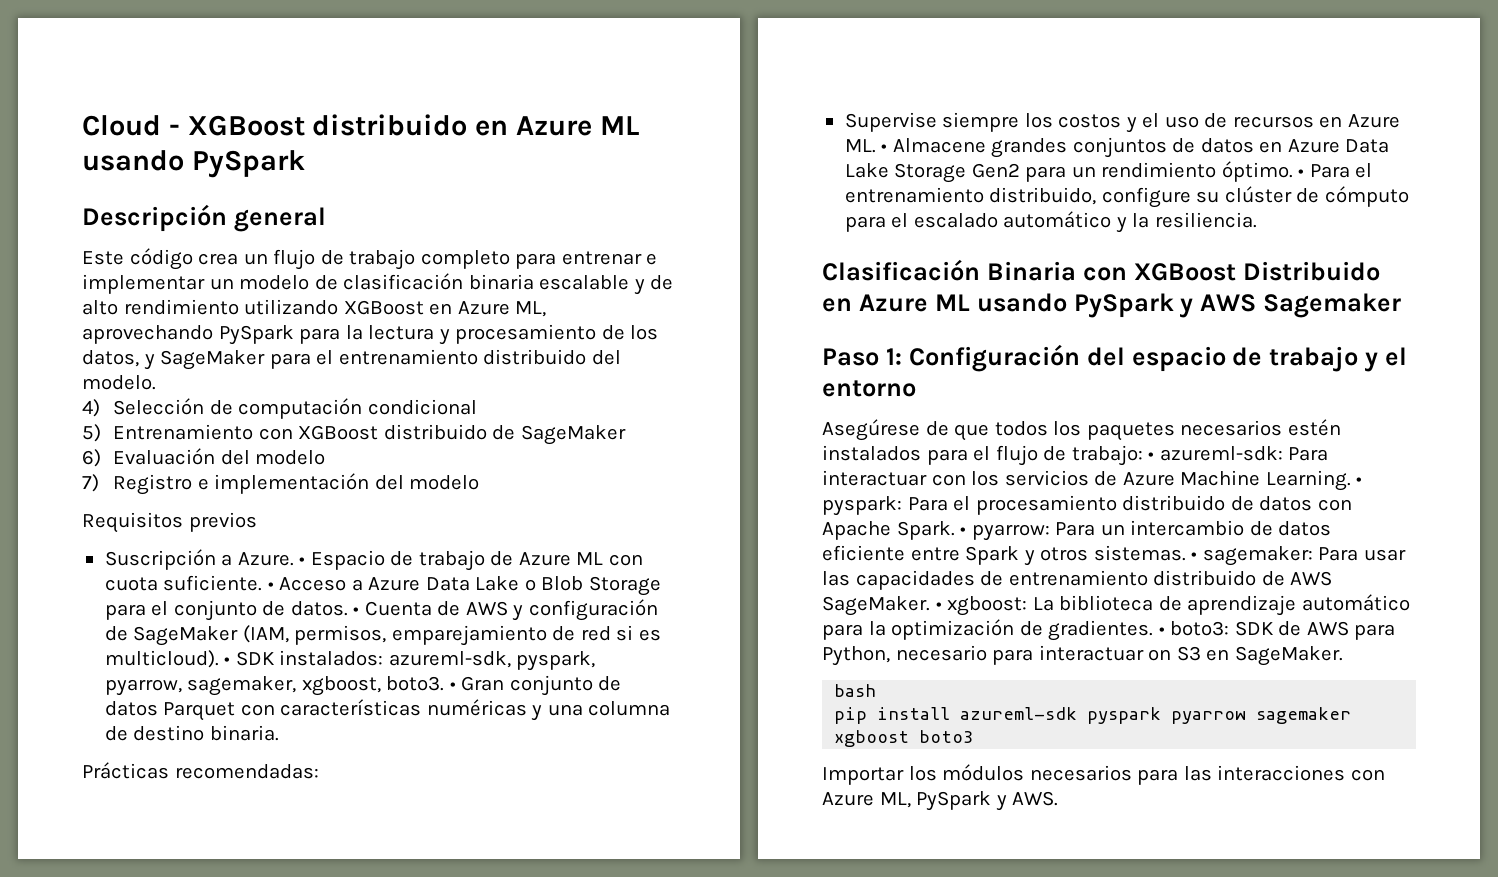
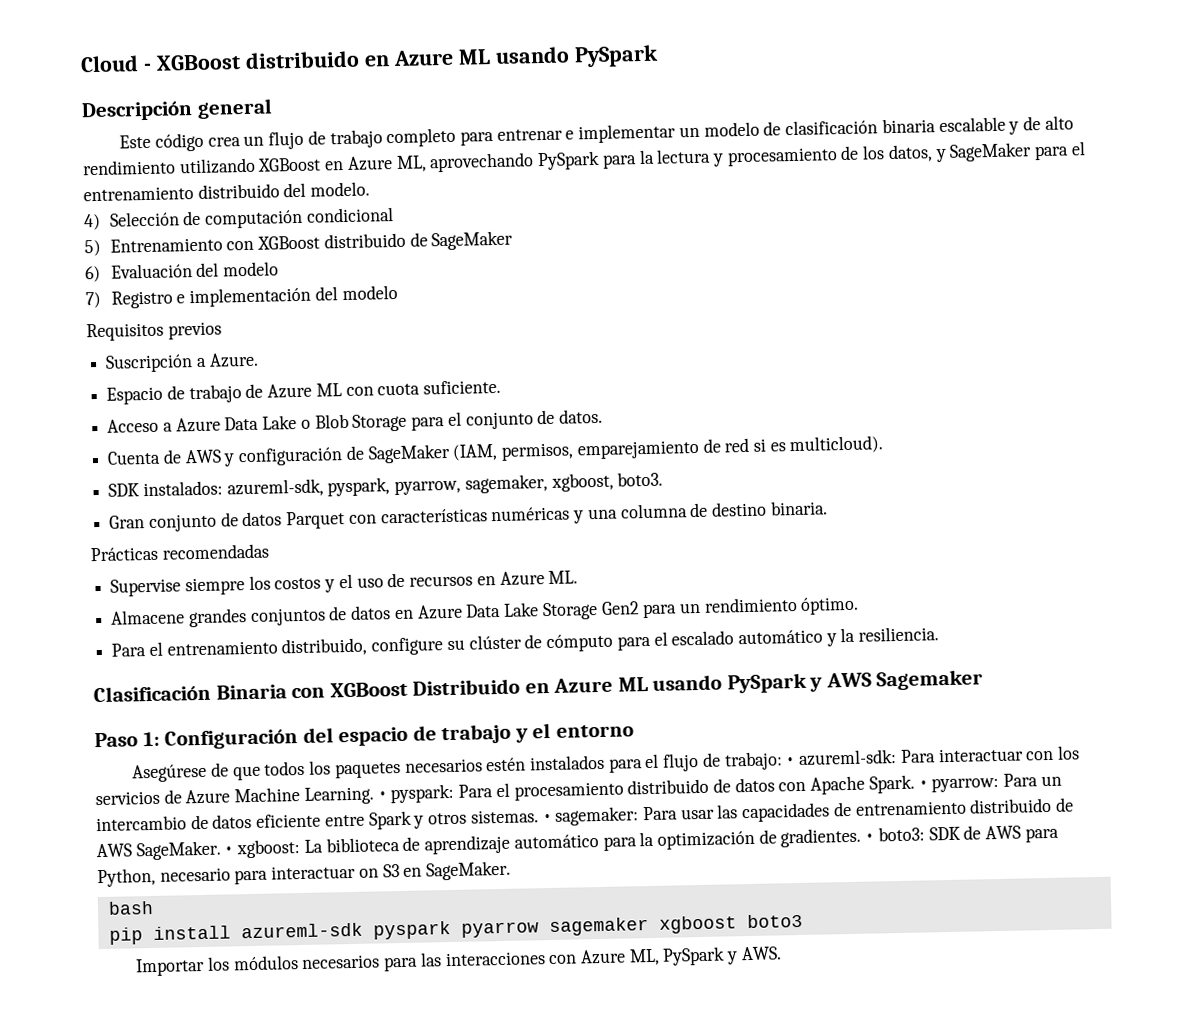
[299,557,306,565] • -> (259, 360) //
[267,582,274,590] • -> (502, 387) //
[353,607,360,615] • -> (603, 416) //
[224,657,231,665] • -> (884, 445) //
[449,682,456,690] • -> (664, 479) //
[174,764,319,779] recomendadas: -> [161,543,269,560] recomendadas
[881,144,888,152] • -> (579, 577) //
[1298,169,1305,177] • -> (860, 605) //

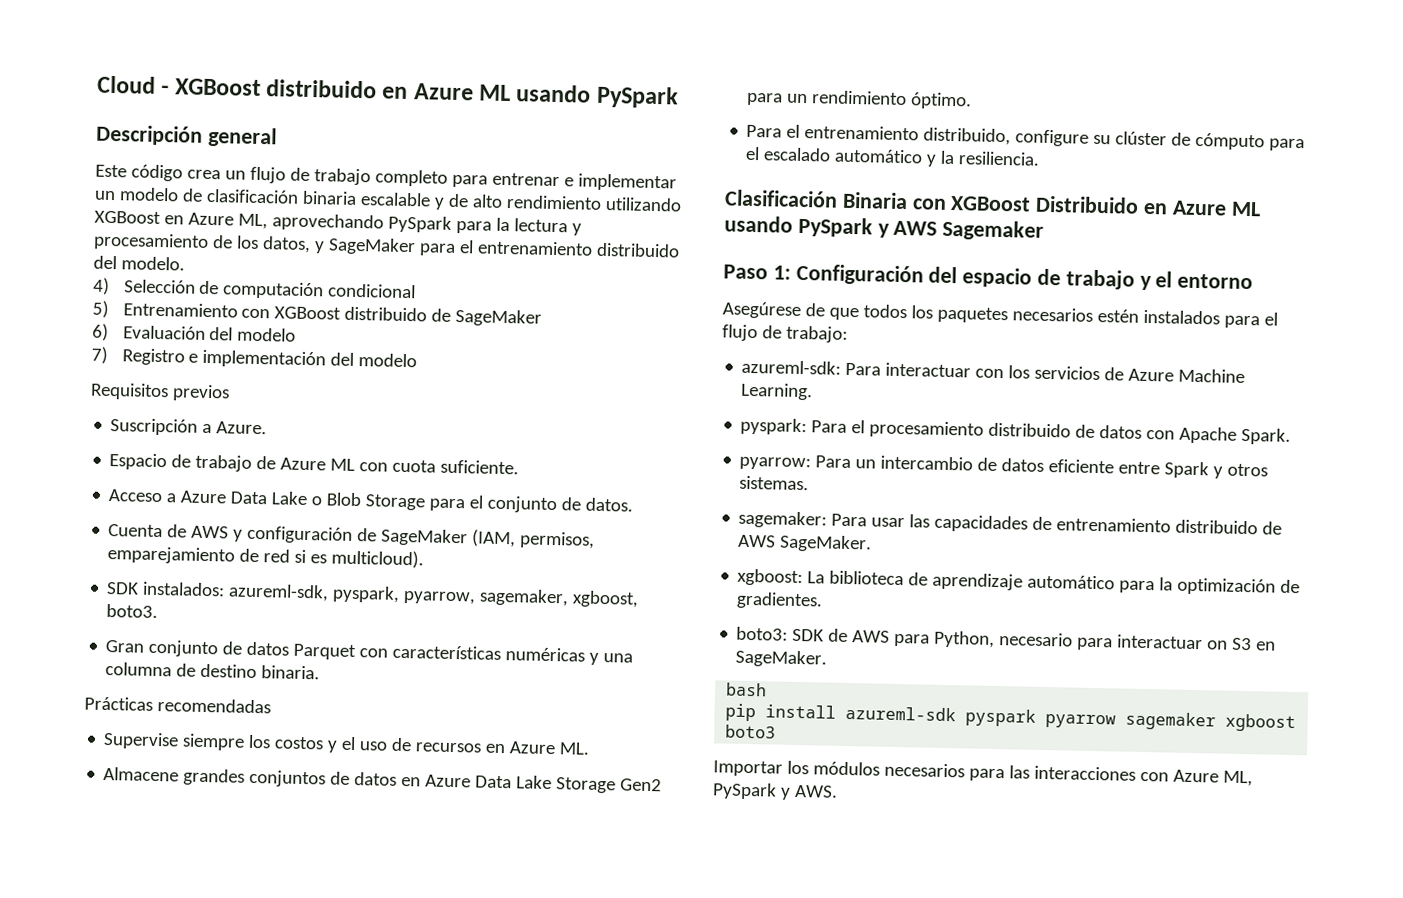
[786,757,796,766] • -> (848, 334) //
[377,791,387,800] • -> (814, 391) //
[918,780,928,789] • -> (1292, 436) //
[542,813,552,823] • -> (810, 483) //
[224,846,234,855] • -> (873, 543) //
[865,833,875,842] • -> (824, 600) //

